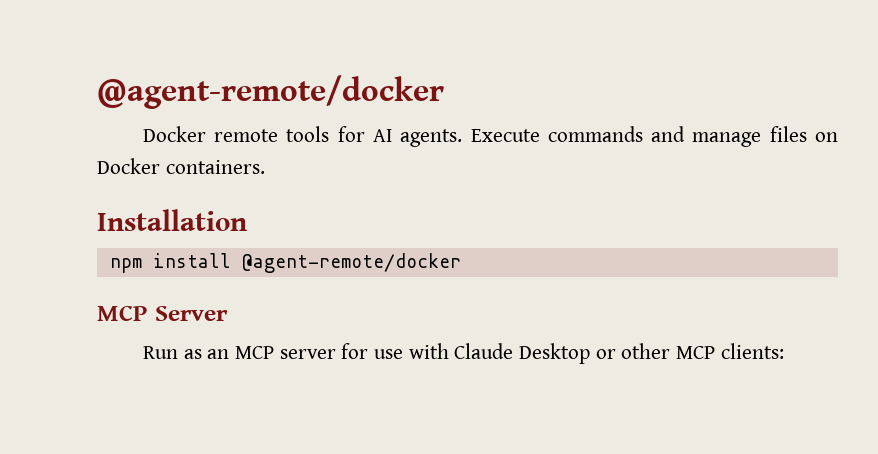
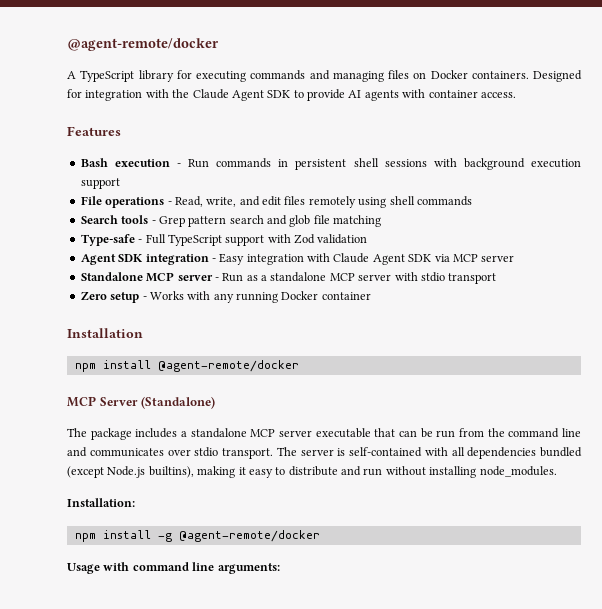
[97,75,444,109] [142,126,540,147] @agent-remote/docker // Docker remote tools for AI agents. Execute -> [67,38,219,51] [67,70,246,82] @agent-remote/docker // A TypeScript library for executing
[692,132,762,147] manage -> [332,71,384,82] managing
(265, 167) none -> [533,70,582,82] [67,89,516,101] [67,126,121,136] [80,158,581,170] [80,178,120,189] [80,196,472,208] [80,215,382,227] [80,234,368,246] [80,253,515,265] [80,272,497,284] [80,291,371,303] Designed for integration with the Claude Agent SDK to provide AI agents with container access. // Features // Bash execution - Run commands in persistent shell sessions with background execution support // File operations - Read, write, and edit files remotely using shell commands // Search tools - Grep pattern search and glob file matching // Type-safe - Full TypeScript support with Zod validation // Agent SDK integration - Easy integration with Claude Agent SDK via MCP server // Standalone MCP server - Run as a standalone MCP server with stdio transport // Zero setup - Works with any running Docker container
[142,343,784,364] // Run as an MCP server for use with Claude Desktop or other MCP clients: -> [141,396,216,409] [67,428,582,440] [67,447,582,459] [67,466,557,478] [67,498,135,507] [74,530,320,542] [67,562,280,574] (Standalone) // The package includes a standalone MCP server executable that can be run from the command line and communicates over stdio transport. The server is self-contained with all dependencies bundled (except Node.js builtins), making it easy to distribute and run without installing node_modules. // Installation: // npm install -g @agent-remote/docker // Usage with command line arguments:

